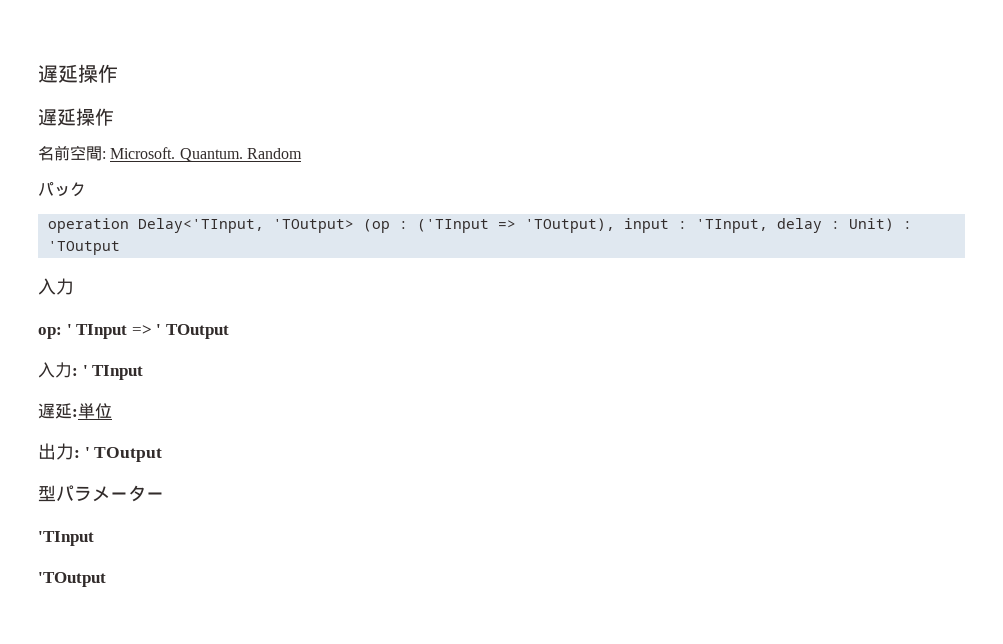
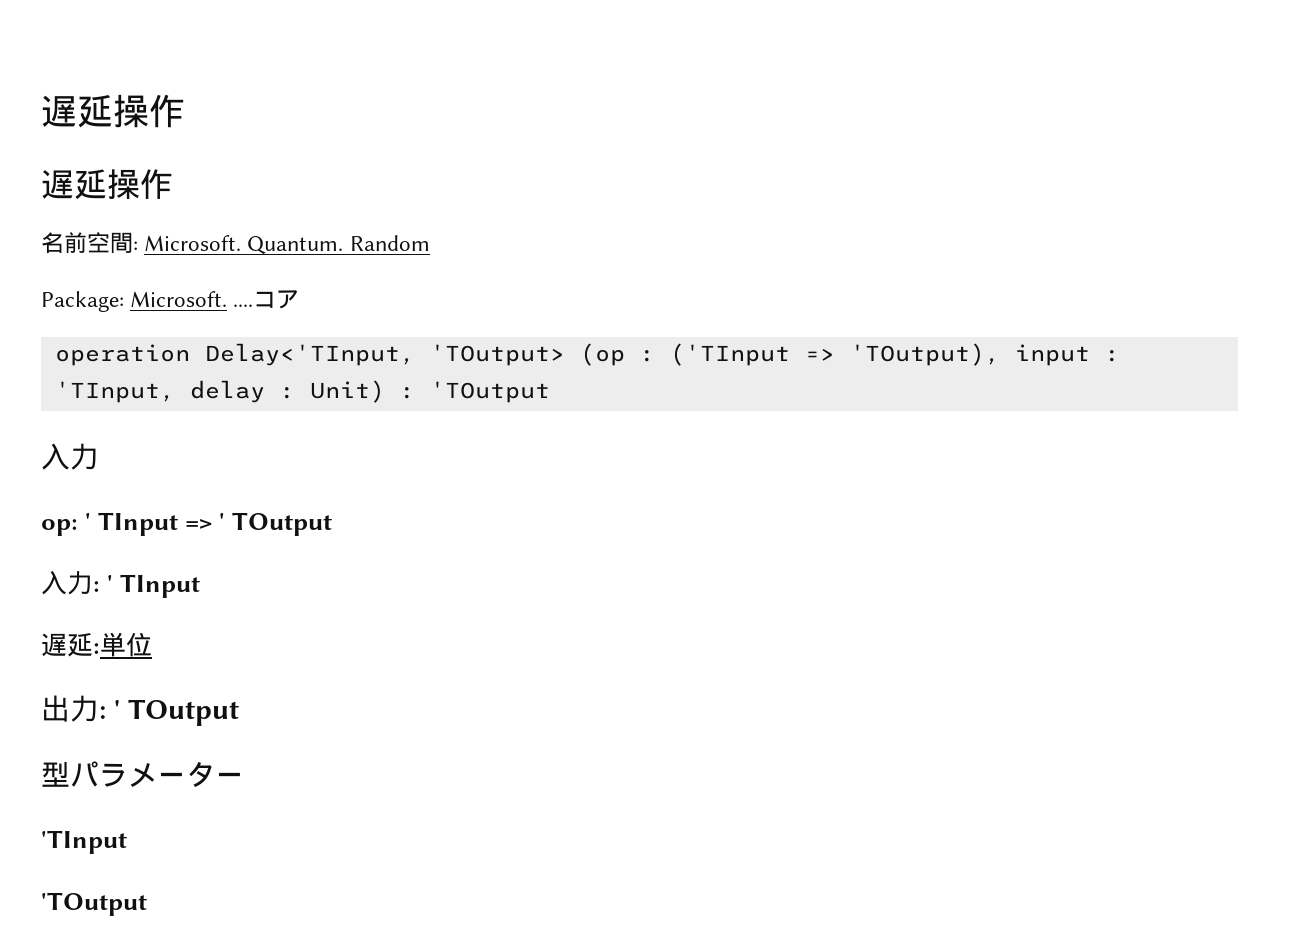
[38,182,86,197] パック -> [41,290,300,312] Package: Microsoft. ....コア

